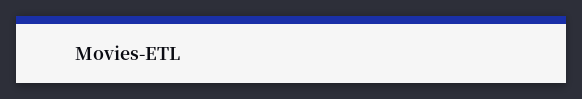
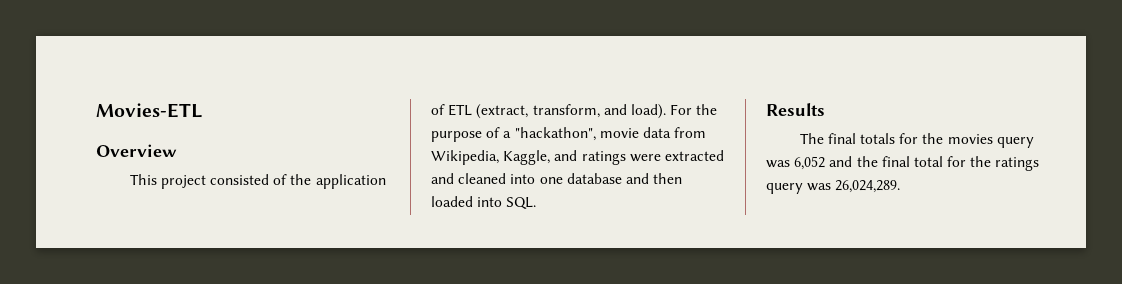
(180, 52) none -> [96,144,177,157] [129,174,386,189] [431,104,718,119] [431,127,707,142] [431,150,724,165] [431,173,683,184] [431,196,537,210] [766,103,825,116] [799,133,1034,148] [766,156,1040,171] [766,180,901,194] // Overview // This project consisted of the application of ETL (extract, transform, and load). For the purpose of a "hackathon", movie data from Wikipedia, Kaggle, and ratings were extracted and cleaned into one database and then loaded into SQL. // Results // The final totals for the movies query was 6,052 and the final total for the ratings query was 26,024,289.

